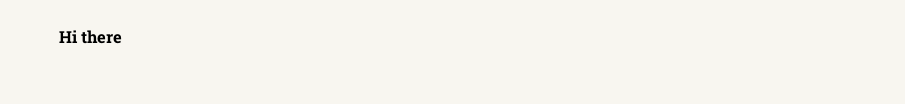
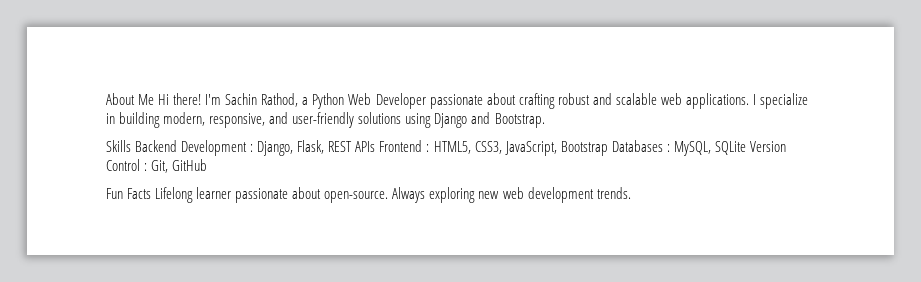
[59,30,123,44] Hi there -> [106,93,808,109] [106,112,545,128] [106,140,786,156] [106,159,208,173] [106,187,631,203] About Me Hi there! I'm Sachin Rathod, a Python Web Developer passionate about crafting robust and scalable web applications. I specialize in building modern, responsive, and user-friendly solutions using Django and Bootstrap. // Skills Backend Development : Django, Flask, REST APIs Frontend : HTML5, CSS3, JavaScript, Bootstrap Databases : MySQL, SQLite Version Control : Git, GitHub // Fun Facts Lifelong learner passionate about open-source. Always exploring new web development trends.

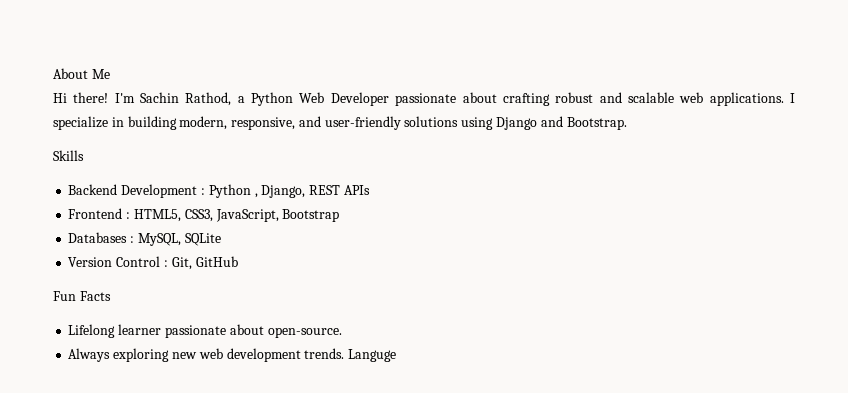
(155, 99) none -> (110, 74) //
(131, 146) none -> (84, 155) //
[257,140,325,156] Django, Flask, -> [208,184,306,198] Python , Django,
(376, 146) none -> (370, 190) //
(608, 148) none -> (340, 215) //
(746, 148) none -> (221, 239) //
(152, 193) none -> (111, 296) //
(389, 197) none -> (342, 332) //
(631, 193) none -> [348,349,397,362] Languge

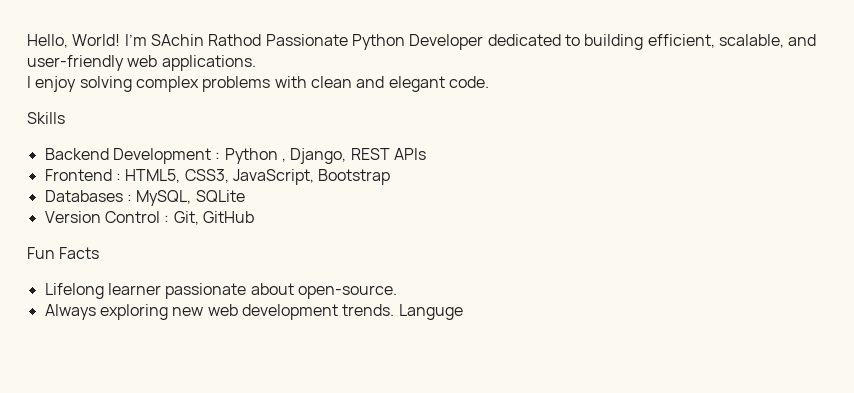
[53,68,110,79] [53,92,796,106] [53,116,627,130] About Me // Hi there! I'm Sachin Rathod, a Python Web Developer passionate about crafting robust and scalable web applications. I specialize in building modern, responsive, and user-friendly solutions using Django and Bootstrap. -> [27,34,817,50] [27,55,256,71] [27,76,489,92] Hello, World! I’m SAchin Rathod Passionate Python Developer dedicated to building efficient, scalable, and user-friendly web applications. // I enjoy solving complex problems with clean and elegant code.

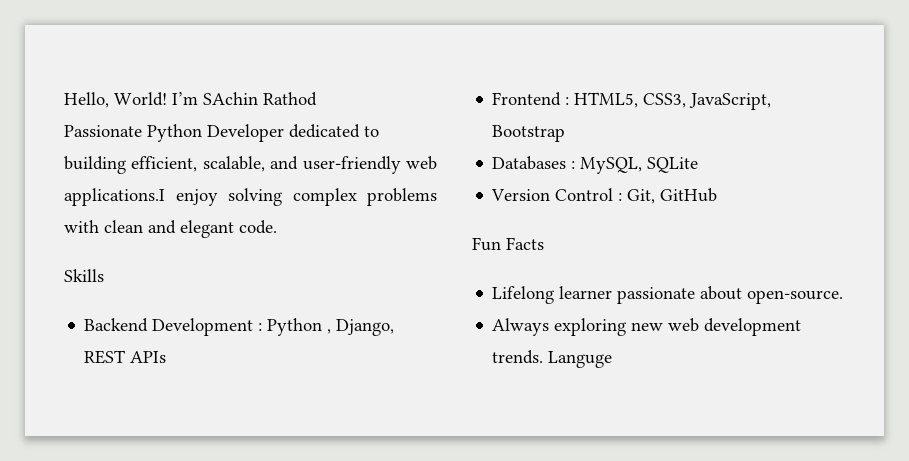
(262, 40) none -> (317, 99) //
[161,55,256,71] [27,76,31,88] applications. // I -> [64,188,165,206] applications.I

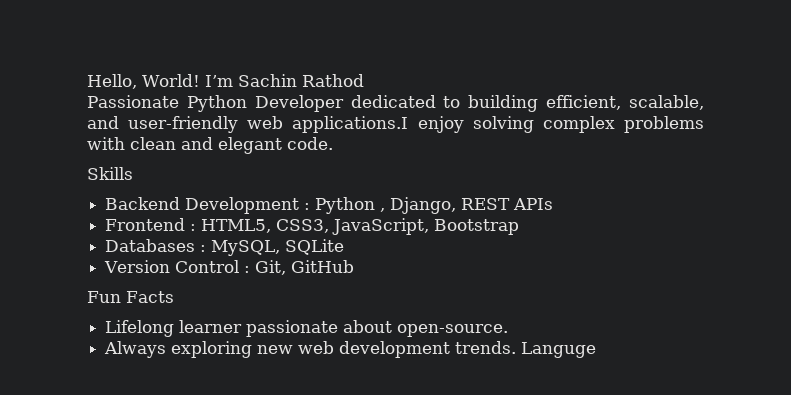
[203,92,258,105] SAchin -> [237,74,297,87] Sachin

